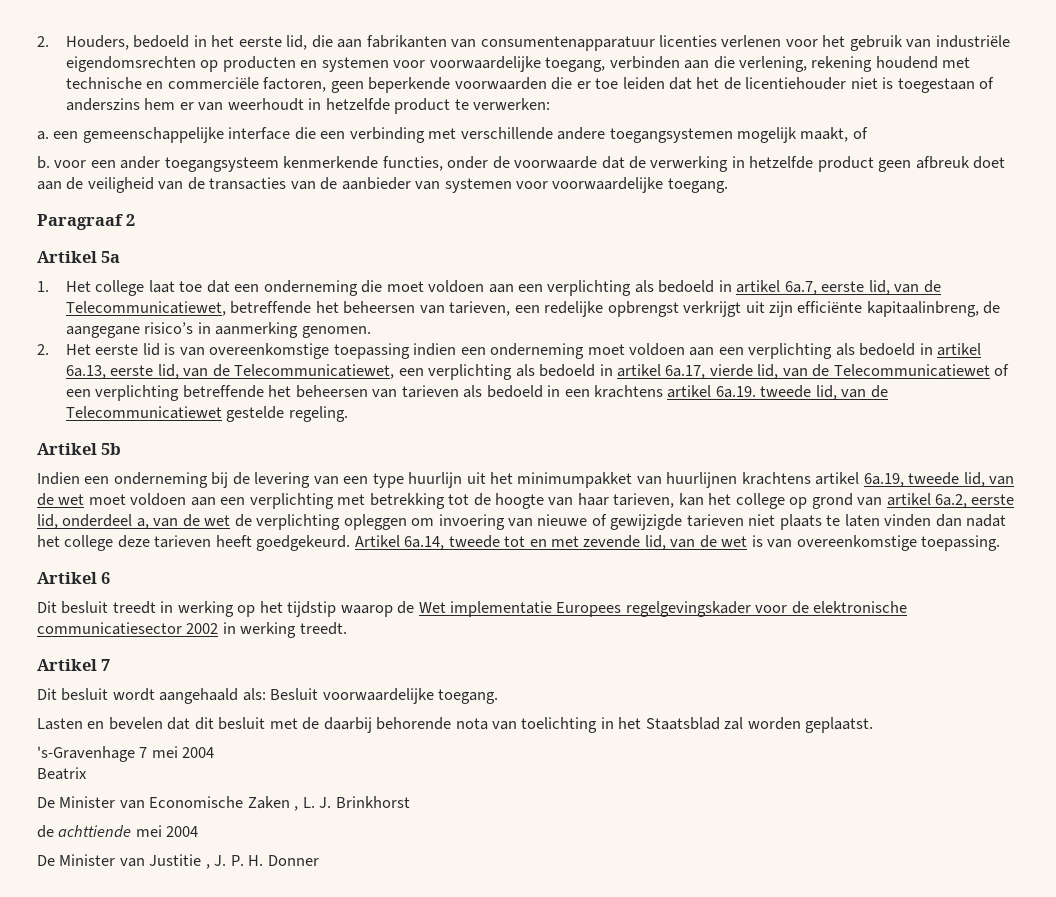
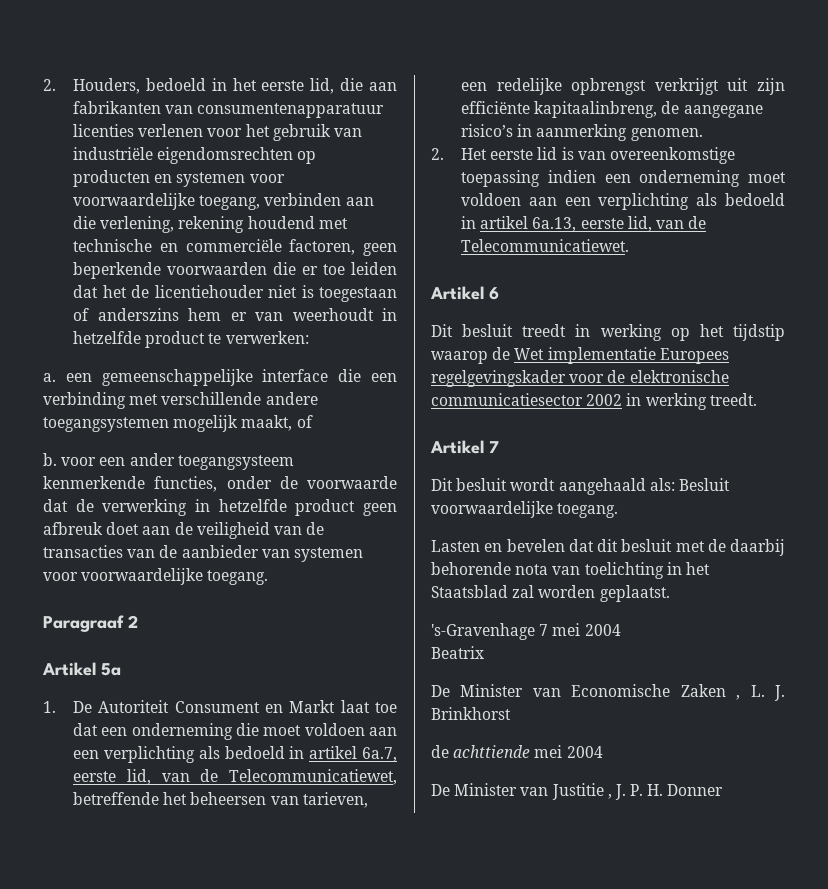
[65,280,145,296] Het college -> [73,700,336,713] De Autoriteit Consument en Markt
[234,364,1010,380] [65,385,888,401] [65,406,348,422] [37,443,122,455] [37,472,1015,488] [37,493,1015,509] [37,514,1007,530] [37,535,1001,551] Telecommunicatiewet, een verplichting als bedoeld in artikel 6a.17, vierde lid, van de Telecommunicatiewet of een verplichting betreffende het beheersen van tarieven als bedoeld in een krachtens artikel 6a.19. tweede lid, van de Telecommunicatiewet gestelde regeling. // Artikel 5b // Indien een onderneming bij de levering van een type huurlijn uit het minimumpakket van huurlijnen krachtens artikel 6a.19, tweede lid, van de wet moet voldoen aan een verplichting met betrekking tot de hoogte van haar tarieven, kan het college op grond van artikel 6a.2, eerste lid, onderdeel a, van de wet de verplichting opleggen om invoering van nieuwe of gewijzigde tarieven niet plaats te laten vinden dan nadat het college deze tarieven heeft goedgekeurd. Artikel 6a.14, tweede tot en met zevende lid, van de wet is van overeenkomstige toepassing. -> [461,239,630,252] Telecommunicatiewet.

